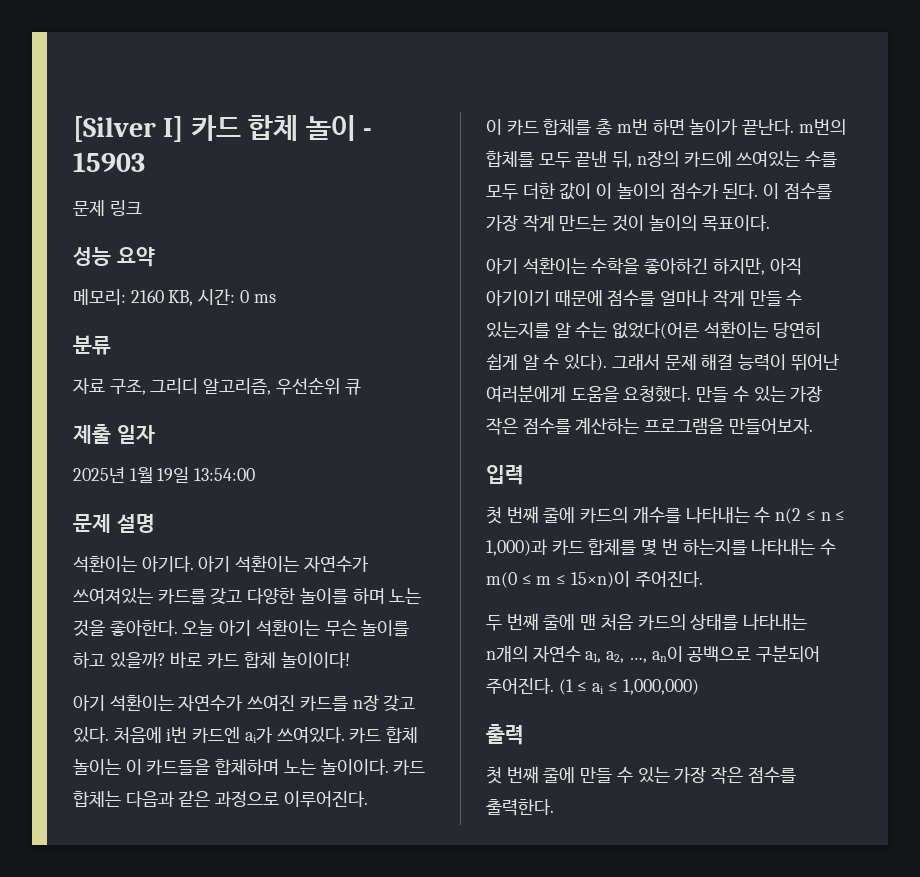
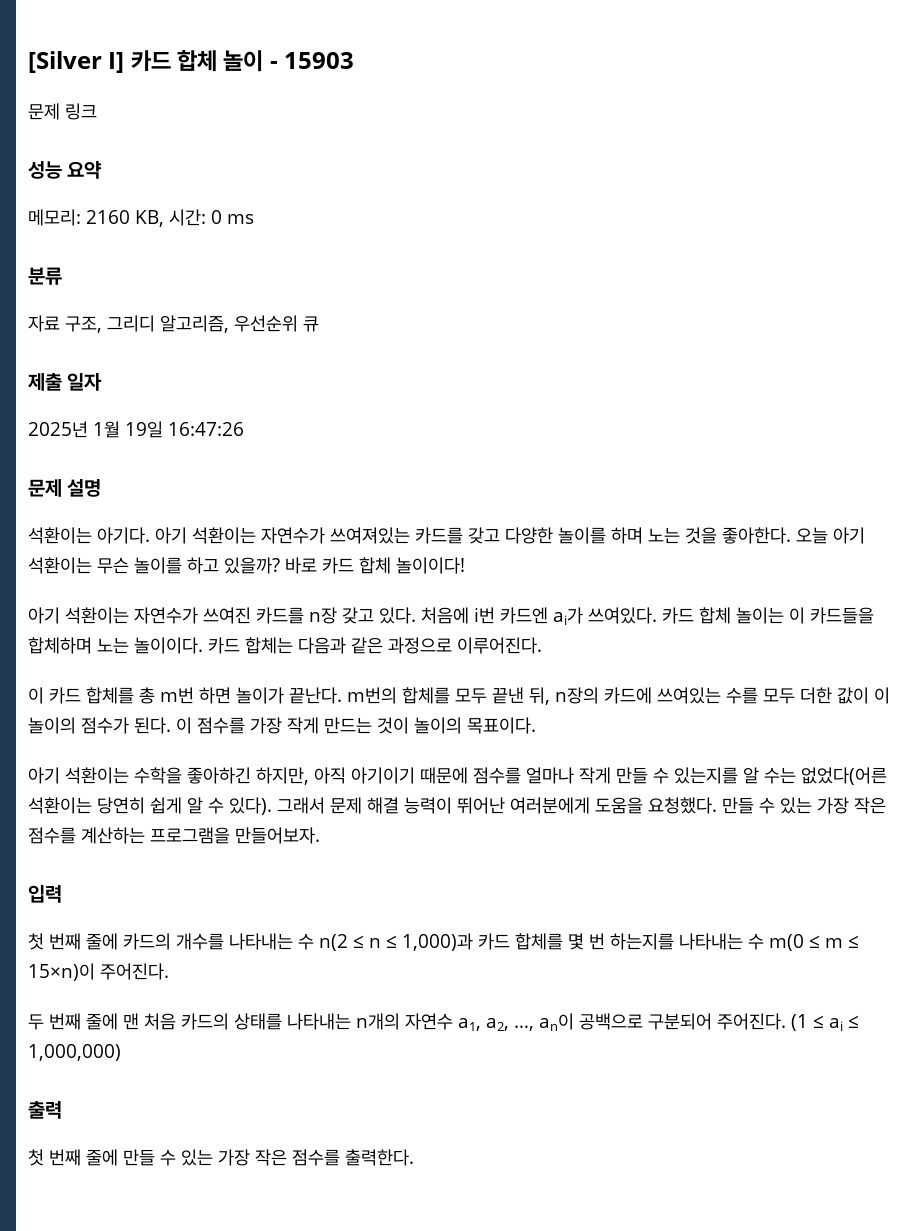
[194,468,256,481] 13:54:00 -> [168,422,244,436] 16:47:26

